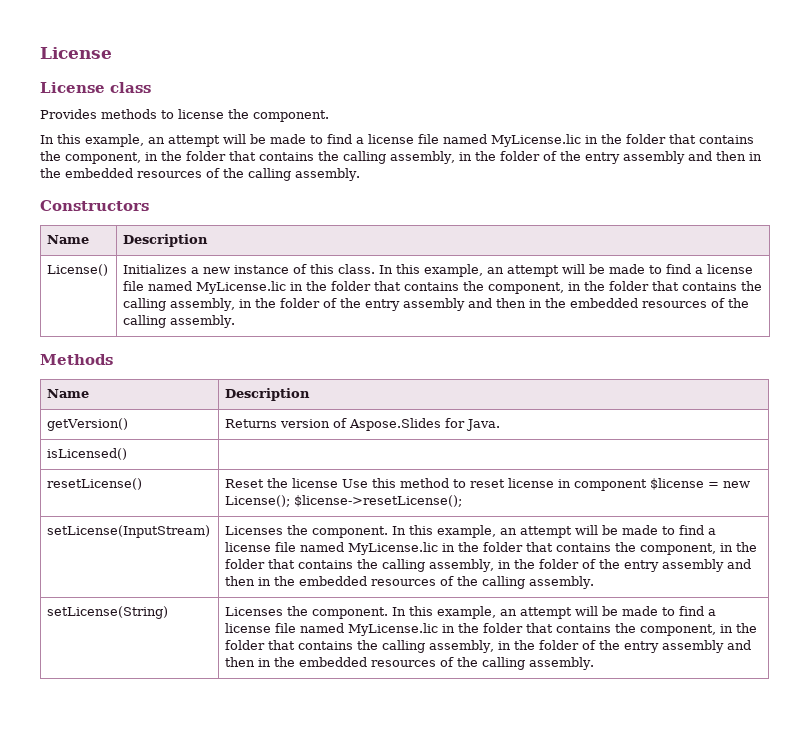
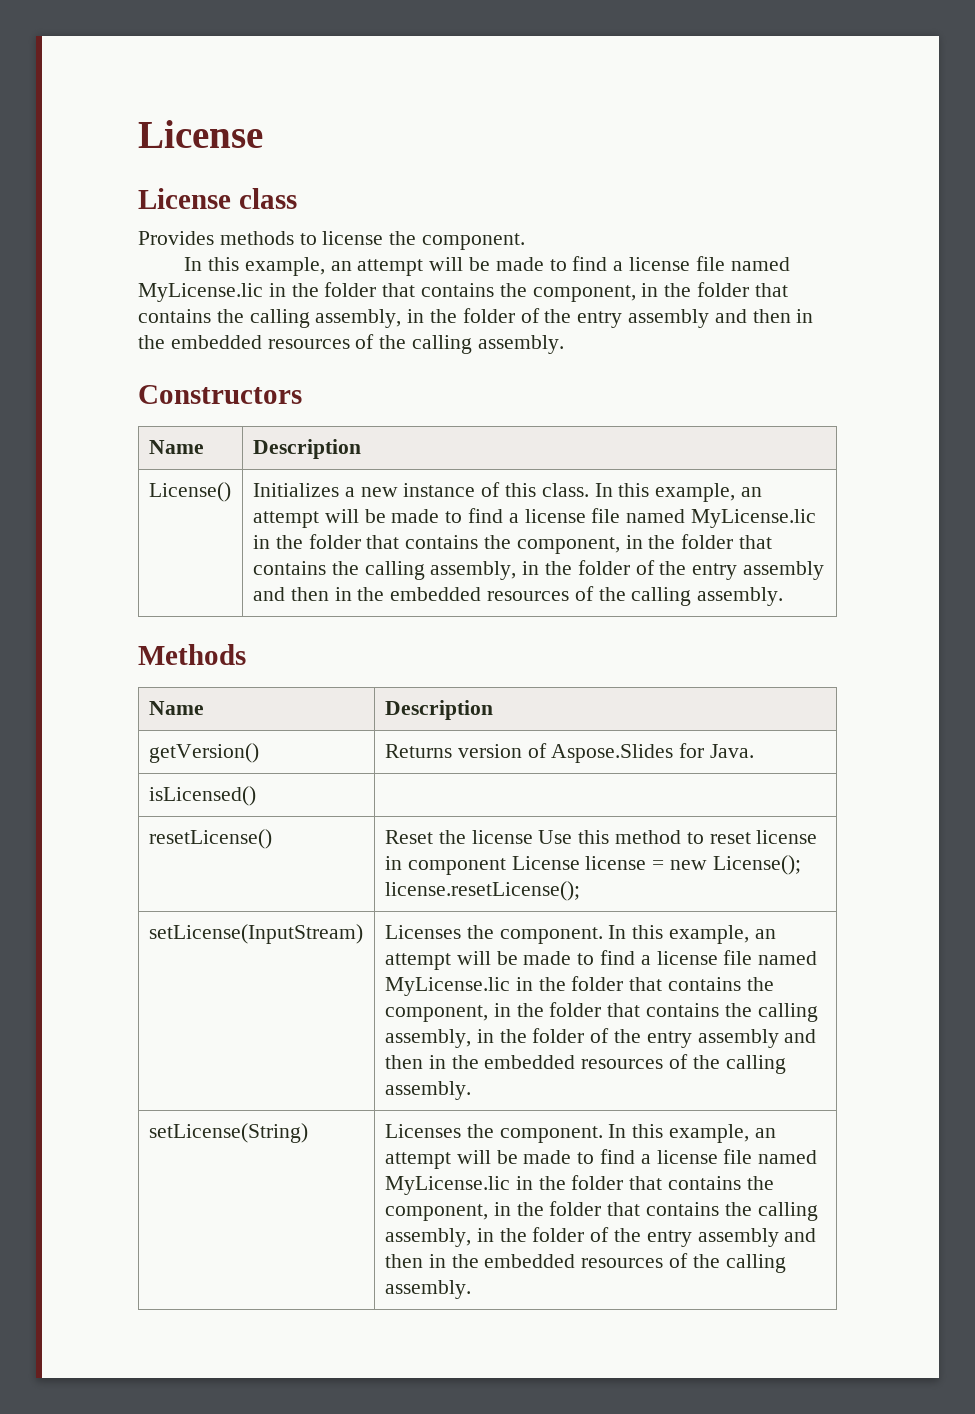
[650,478,705,490] $license -> [511,856,647,870] License license
[294,495,463,507] $license->resetLicense(); -> [384,881,580,901] license.resetLicense();

